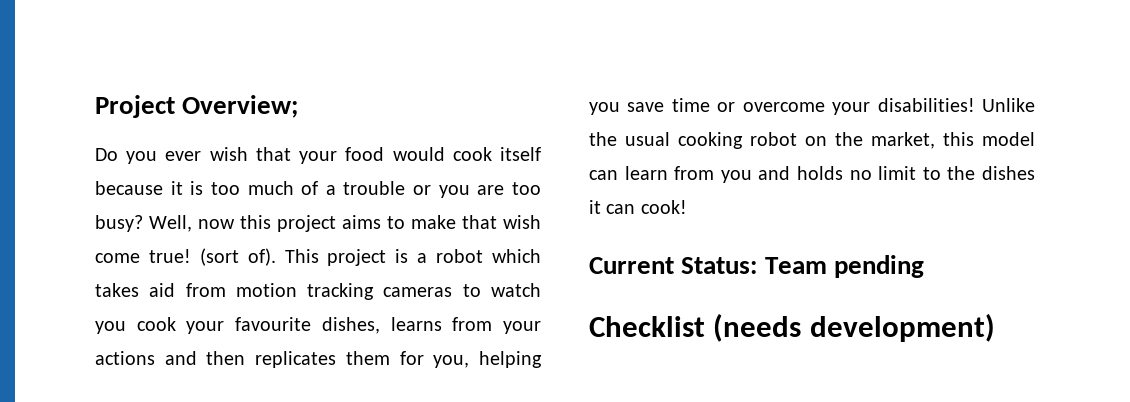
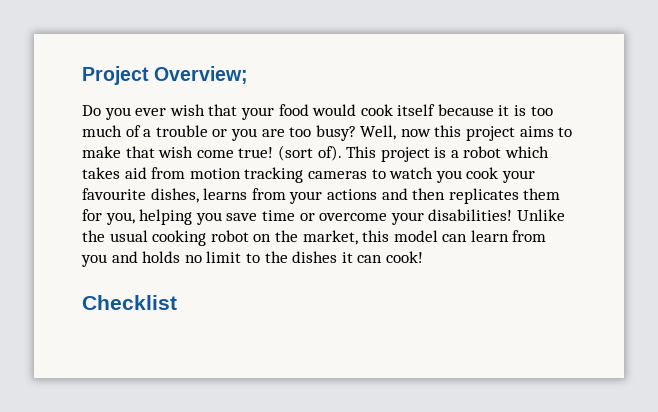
[589,255,924,278] // Current Status: Team pending -> (423, 257) none
[713,313,995,342] (needs development) -> (177, 302) none

